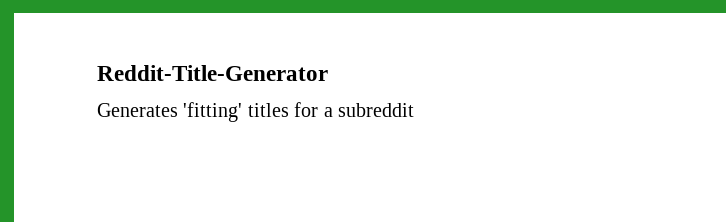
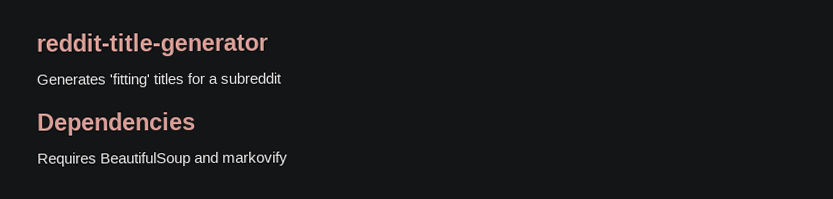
[97,65,328,81] Reddit-Title-Generator -> [36,32,268,57] reddit-title-generator
(414, 110) none -> [37,112,196,136] [37,151,289,167] // Dependencies // Requires BeautifulSoup and markovify

